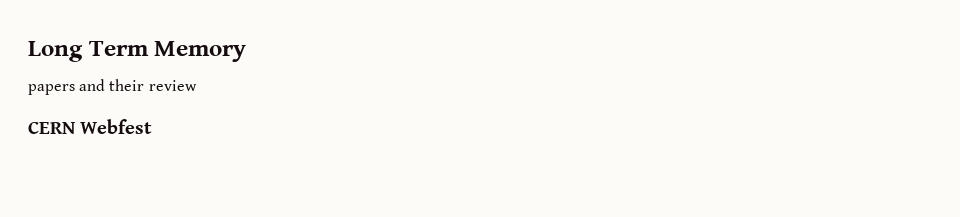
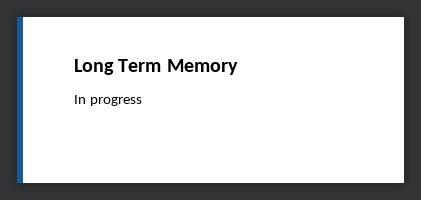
[28,79,197,95] [28,119,153,134] papers and their review // CERN Webfest -> [74,95,142,106] In progress

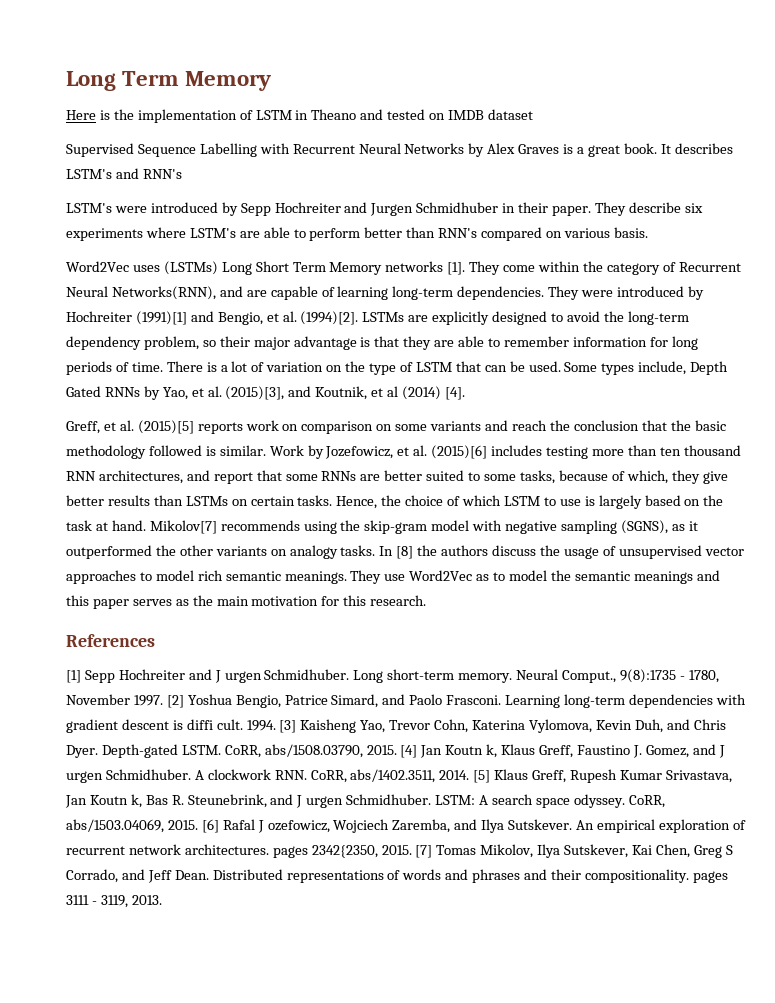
[74,95,142,106] In progress -> [66,109,533,123] [66,143,733,157] [66,168,182,179] [66,202,703,216] [66,227,648,241] [66,261,741,275] [66,286,704,300] [66,311,689,325] [66,336,698,350] [66,361,729,375] [66,386,465,400] [66,420,726,434] [66,445,741,459] [66,470,728,484] [66,495,724,509] [66,520,698,534] [66,545,744,559] [66,570,720,584] [66,595,427,609] [66,634,155,647] [66,669,719,683] [66,694,746,708] [66,719,726,733] [66,744,725,758] [66,769,732,783] [65,794,665,808] [66,819,746,833] [66,844,733,858] [66,869,728,883] [66,895,162,908] Here is the implementation of LSTM in Theano and tested on IMDB dataset // Supervised Sequence Labelling with Recurrent Neural Networks by Alex Graves is a great book. It describes LSTM's and RNN's // LSTM's were introduced by Sepp Hochreiter and Jurgen Schmidhuber in their paper. They describe six experiments where LSTM's are able to perform better than RNN's compared on various basis. // Word2Vec uses (LSTMs) Long Short Term Memory networks [1]. They come within the category of Recurrent Neural Networks(RNN), and are capable of learning long-term dependencies. They were introduced by Hochreiter (1991)[1] and Bengio, et al. (1994)[2]. LSTMs are explicitly designed to avoid the long-term dependency problem, so their major advantage is that they are able to remember information for long periods of time. There is a lot of variation on the type of LSTM that can be used. Some types include, Depth Gated RNNs by Yao, et al. (2015)[3], and Koutnik, et al (2014) [4]. // Greff, et al. (2015)[5] reports work on comparison on some variants and reach the conclusion that the basic methodology followed is similar. Work by Jozefowicz, et al. (2015)[6] includes testing more than ten thousand RNN architectures, and report that some RNNs are better suited to some tasks, because of which, they give better results than LSTMs on certain tasks. Hence, the choice of which LSTM to use is largely based on the task at hand. Mikolov[7] recommends using the skip-gram model with negative sampling (SGNS), as it outperformed the other variants on analogy tasks. In [8] the authors discuss the usage of unsupervised vector approaches to model rich semantic meanings. They use Word2Vec as to model the semantic meanings and this paper serves as the main motivation for this research. // References // [1] Sepp Hochreiter and J urgen Schmidhuber. Long short-term memory. Neural Comput., 9(8):1735 - 1780, November 1997. [2] Yoshua Bengio, Patrice Simard, and Paolo Frasconi. Learning long-term dependencies with gradient descent is diffi cult. 1994. [3] Kaisheng Yao, Trevor Cohn, Katerina Vylomova, Kevin Duh, and Chris Dyer. Depth-gated LSTM. CoRR, abs/1508.03790, 2015. [4] Jan Koutn k, Klaus Greff, Faustino J. Gomez, and J urgen Schmidhuber. A clockwork RNN. CoRR, abs/1402.3511, 2014. [5] Klaus Greff, Rupesh Kumar Srivastava, Jan Koutn k, Bas R. Steunebrink, and J urgen Schmidhuber. LSTM: A search space odyssey. CoRR, abs/1503.04069, 2015. [6] Rafal J ozefowicz, Wojciech Zaremba, and Ilya Sutskever. An empirical exploration of recurrent network architectures. pages 2342{2350, 2015. [7] Tomas Mikolov, Ilya Sutskever, Kai Chen, Greg S Corrado, and Jeff Dean. Distributed representations of words and phrases and their compositionality. pages 3111 - 3119, 2013.

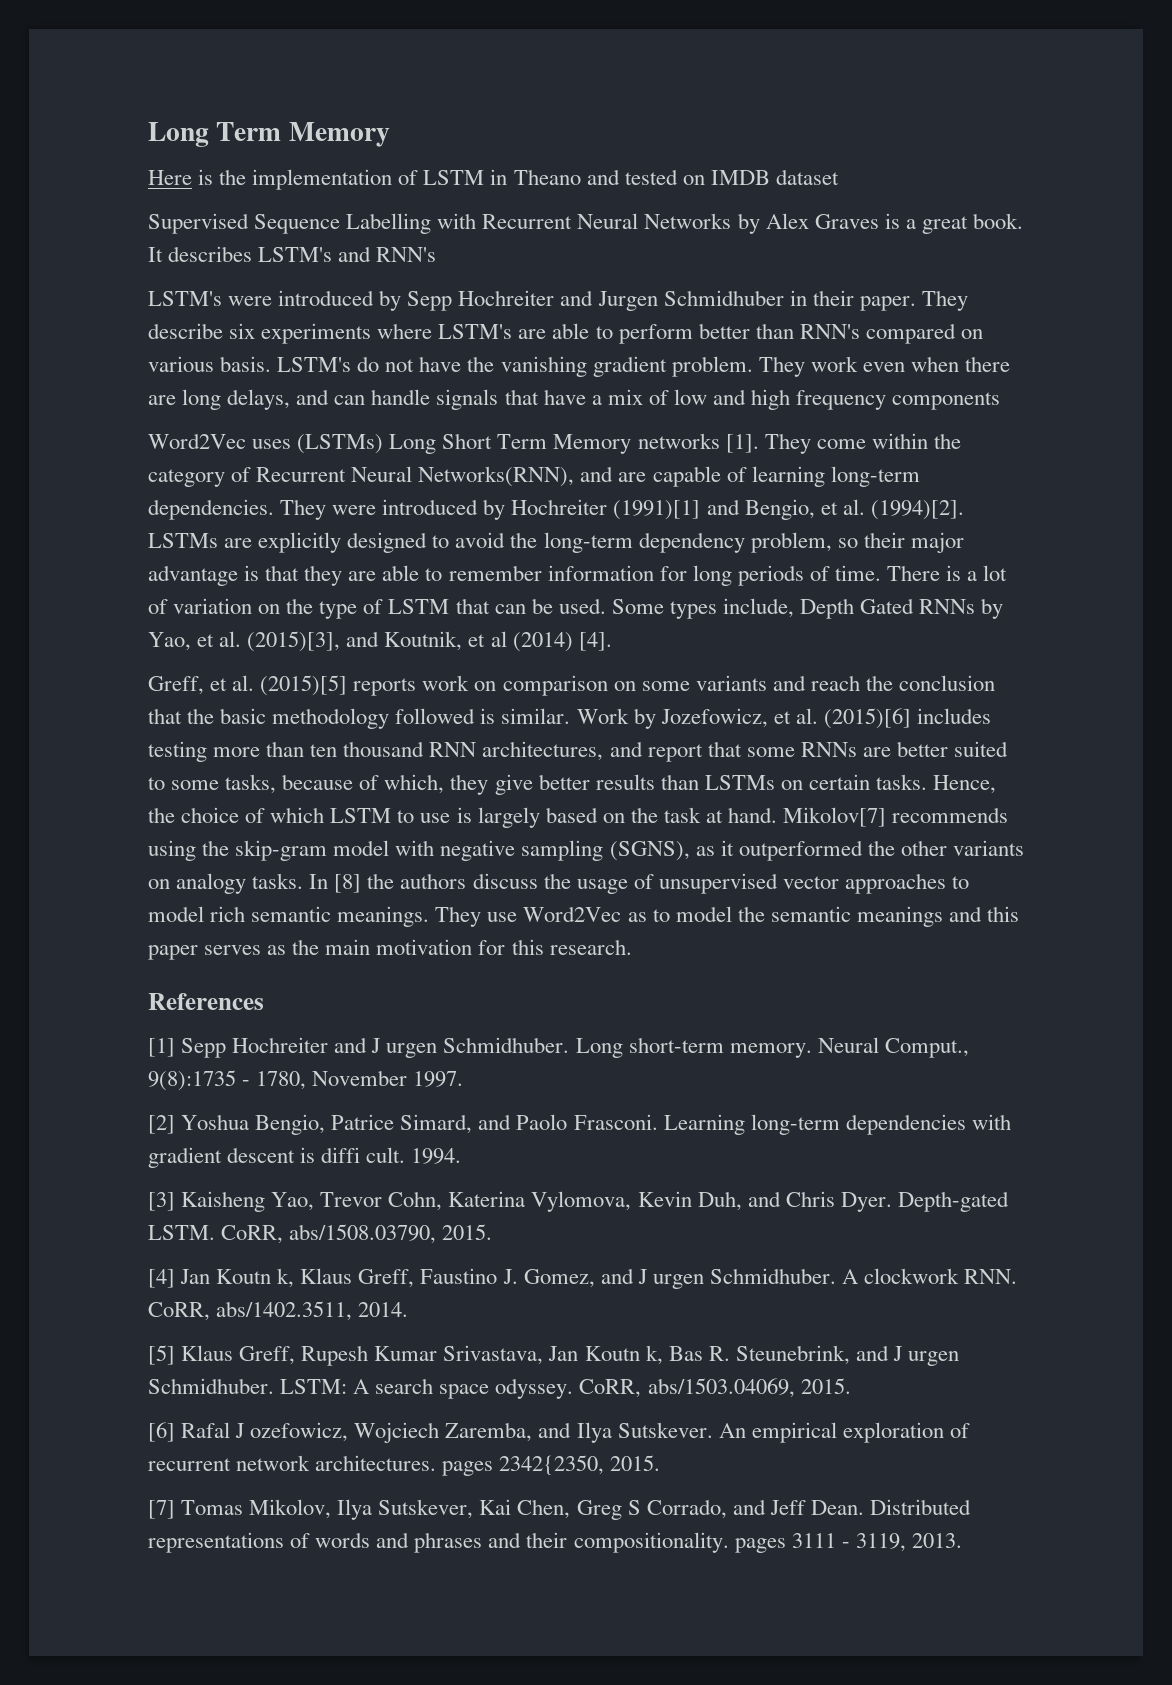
(648, 232) none -> [277,356,1011,377] [148,389,1001,410] LSTM's do not have the vanishing gradient problem. They work even when there are long delays, and can handle signals that have a mix of low and high frequency components
(163, 700) none -> (464, 1079) //
(276, 725) none -> (462, 1156) //
(397, 750) none -> (493, 1232) //
(470, 775) none -> (409, 1309) //
(198, 825) none -> (851, 1386) //
(412, 850) none -> (661, 1463) //

